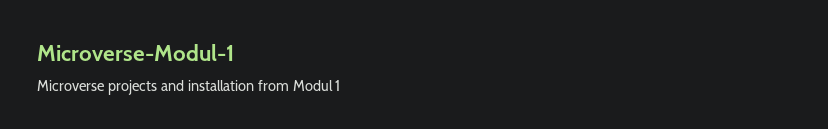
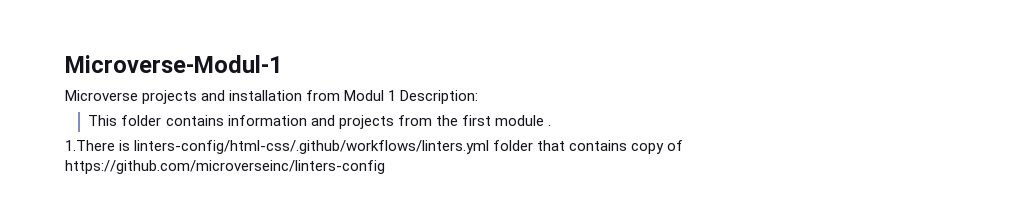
(341, 85) none -> [400,90,479,104] [88,115,551,129] [65,140,684,154] [65,160,385,174] Description: // This folder contains information and projects from the first module . // 1.There is linters-config/html-css/.github/workflows/linters.yml folder that contains copy of https://github.com/microverseinc/linters-config

